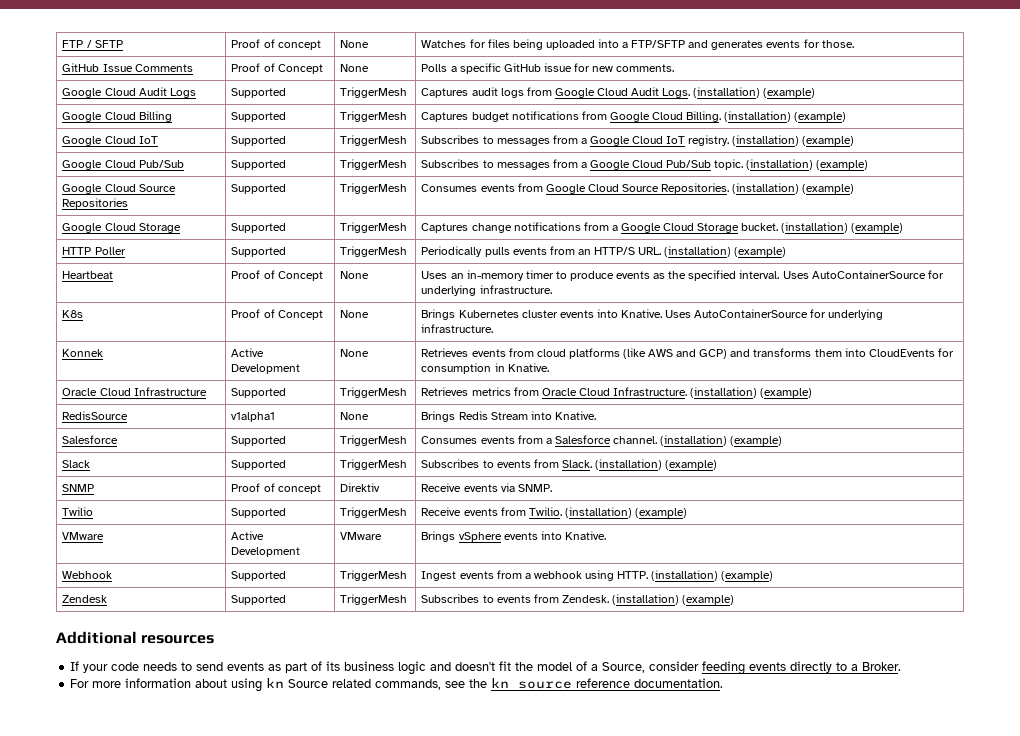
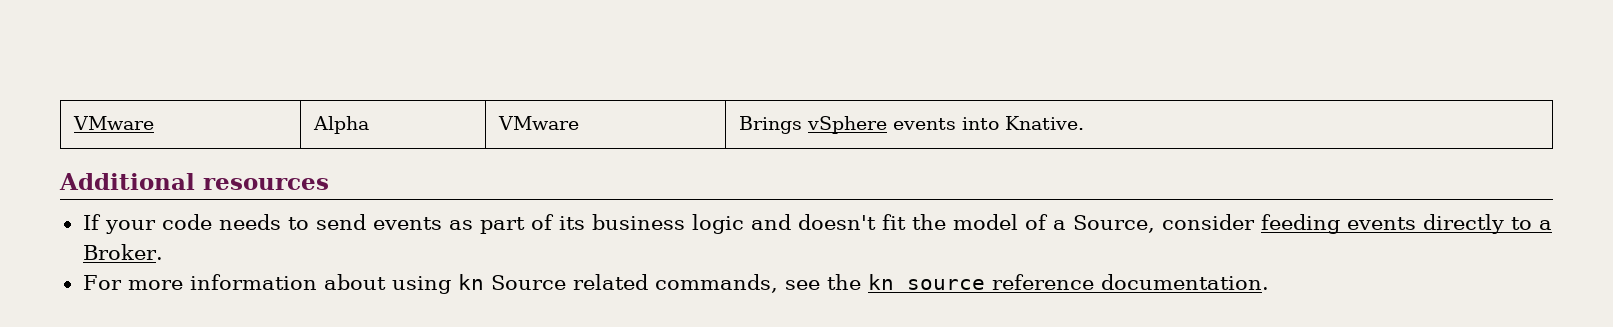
[62,40,123,48] [231,39,321,50] [340,40,370,48] [421,39,854,50] [62,63,193,72] [231,63,323,74] [340,64,370,72] [421,63,675,74] [62,87,196,98] [231,88,287,98] [340,87,408,98] [421,87,816,98] [62,111,172,122] [231,112,287,122] [340,111,408,122] [421,111,847,122] [62,136,158,146] [231,136,287,146] [340,135,408,146] [421,135,855,146] [62,160,184,170] [231,160,287,170] [340,159,408,170] [421,159,869,170] [62,184,176,194] [62,198,129,209] [231,184,287,194] [340,183,408,194] [421,183,855,194] [62,223,181,233] [231,223,287,233] [340,222,408,233] [421,222,904,233] [62,247,126,255] [231,247,287,257] [340,246,408,257] [421,246,787,257] [62,271,114,279] [231,270,323,281] [340,271,370,279] [421,270,944,281] [421,285,552,296] [62,310,84,318] [231,309,323,320] [340,310,370,318] [421,309,884,320] [421,324,494,333] [62,349,104,357] [231,348,265,357] [231,364,301,374] [340,349,370,357] [421,348,954,359] [421,363,549,374] [62,387,207,396] [231,388,287,398] [340,387,408,398] [421,387,813,398] [62,411,129,420] [231,412,276,422] [340,412,370,420] [421,411,596,422] [62,435,119,444] [231,436,287,446] [340,435,408,446] [421,435,783,446] [62,460,91,468] [231,460,287,470] [340,459,408,470] [421,459,718,470] [62,484,95,492] [231,483,321,494] [340,483,381,492] [421,483,552,492] [62,507,94,516] [231,508,287,518] [340,507,408,518] [421,507,687,518] [62,532,105,540] [231,531,265,540] [231,547,301,557] FTP / SFTP | Proof of concept | None | Watches for files being uploaded into a FTP/SFTP and generates events for those. // GitHub Issue Comments | Proof of Concept | None | Polls a specific GitHub issue for new comments. // Google Cloud Audit Logs | Supported | TriggerMesh | Captures audit logs from Google Cloud Audit Logs. (installation) (example) // Google Cloud Billing | Supported | TriggerMesh | Captures budget notifications from Google Cloud Billing. (installation) (example) // Google Cloud IoT | Supported | TriggerMesh | Subscribes to messages from a Google Cloud IoT registry. (installation) (example) // Google Cloud Pub/Sub | Supported | TriggerMesh | Subscribes to messages from a Google Cloud Pub/Sub topic. (installation) (example) // Google Cloud Source Repositories | Supported | TriggerMesh | Consumes events from Google Cloud Source Repositories. (installation) (example) // Google Cloud Storage | Supported | TriggerMesh | Captures change notifications from a Google Cloud Storage bucket. (installation) (example) // HTTP Poller | Supported | TriggerMesh | Periodically pulls events from an HTTP/S URL. (installation) (example) // Heartbeat | Proof of Concept | None | Uses an in-memory timer to produce events as the specified interval. Uses AutoContainerSource for underlying infrastructure. // K8s | Proof of Concept | None | Brings Kubernetes cluster events into Knative. Uses AutoContainerSource for underlying infrastructure. // Konnek | Active Development | None | Retrieves events from cloud platforms (like AWS and GCP) and transforms them into CloudEvents for consumption in Knative. // Oracle Cloud Infrastructure | Supported | TriggerMesh | Retrieves metrics from Oracle Cloud Infrastructure. (installation) (example) // RedisSource | v1alpha1 | None | Brings Redis Stream into Knative. // Salesforce | Supported | TriggerMesh | Consumes events from a Salesforce channel. (installation) (example) // Slack | Supported | TriggerMesh | Subscribes to events from Slack. (installation) (example) // SNMP | Proof of concept | Direktiv | Receive events via SNMP. // Twilio | Supported | TriggerMesh | Receive events from Twilio. (installation) (example) // VMware | Active Development -> [73,116,155,130] [313,116,370,134] VMware | Alpha
[62,571,113,579] [231,571,287,581] [340,570,408,581] [421,570,774,581] [62,595,108,603] [231,595,287,605] [340,594,408,605] [421,594,735,605] // Webhook | Supported | TriggerMesh | Ingest events from a webhook using HTTP. (installation) (example) // Zendesk | Supported | TriggerMesh | Subscribes to events from Zendesk. (installation) (example) -> (1085, 123) none

